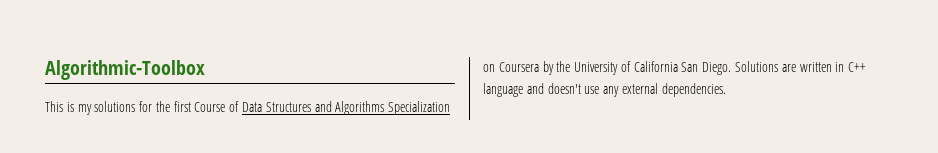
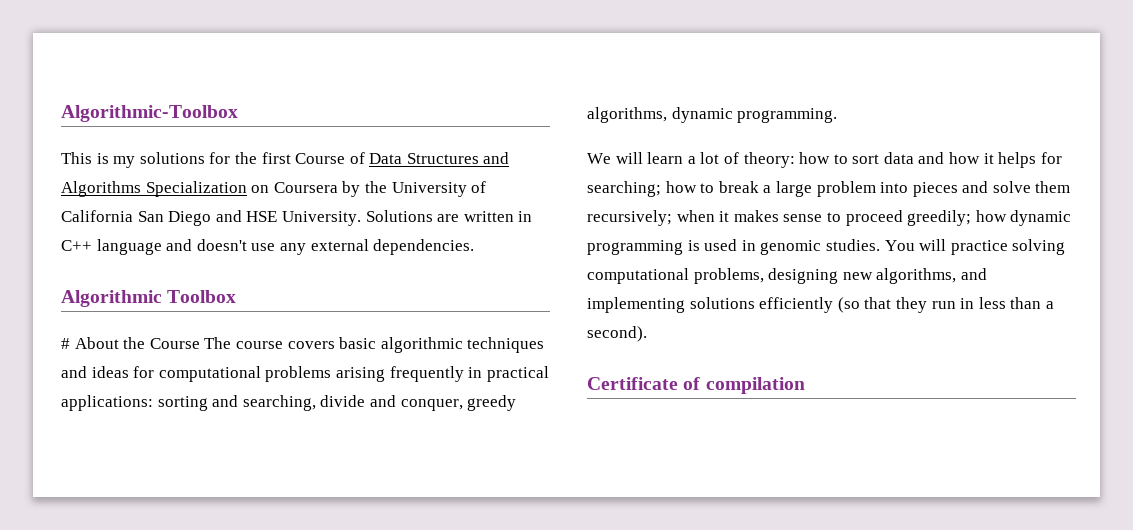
[702,62,732,75] Diego. -> [168,210,361,226] Diego and HSE University.
(726, 90) none -> [61,290,237,307] [61,337,545,353] [61,366,549,382] [61,395,517,411] [587,107,838,123] [587,152,1062,168] [587,181,1071,197] [587,210,1072,226] [587,239,1066,255] [587,268,987,284] [587,297,1054,313] [587,326,647,342] [587,377,805,394] // Algorithmic Toolbox // # About the Course The course covers basic algorithmic techniques and ideas for computational problems arising frequently in practical applications: sorting and searching, divide and conquer, greedy algorithms, dynamic programming. // We will learn a lot of theory: how to sort data and how it helps for searching; how to break a large problem into pieces and solve them recursively; when it makes sense to proceed greedily; how dynamic programming is used in genomic studies. You will practice solving computational problems, designing new algorithms, and implementing solutions efficiently (so that they run in less than a second). // Certificate of compilation

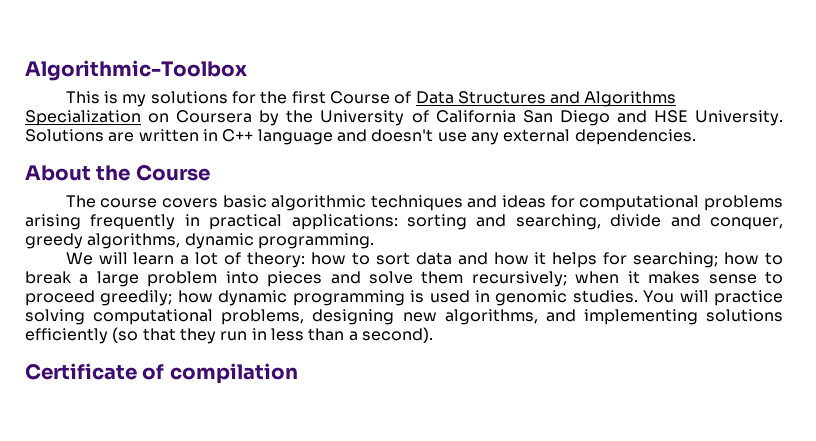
[61,290,237,307] [61,338,70,349] Algorithmic Toolbox // # -> (696, 137) none
(200, 343) none -> (210, 172) //

